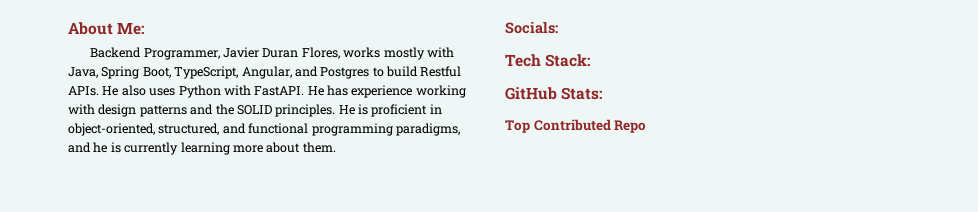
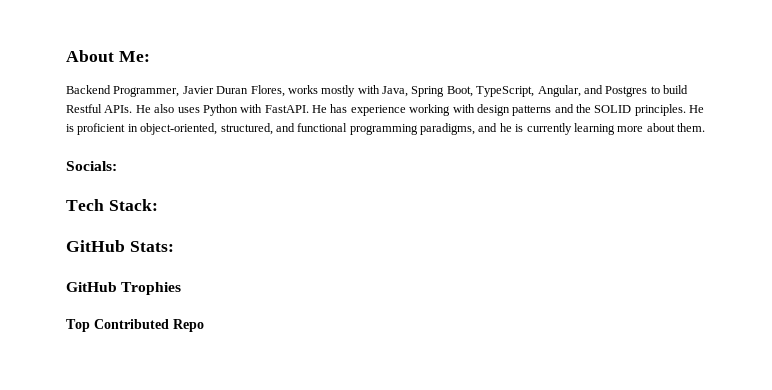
(603, 93) none -> [66,282,182,295] // GitHub Trophies

